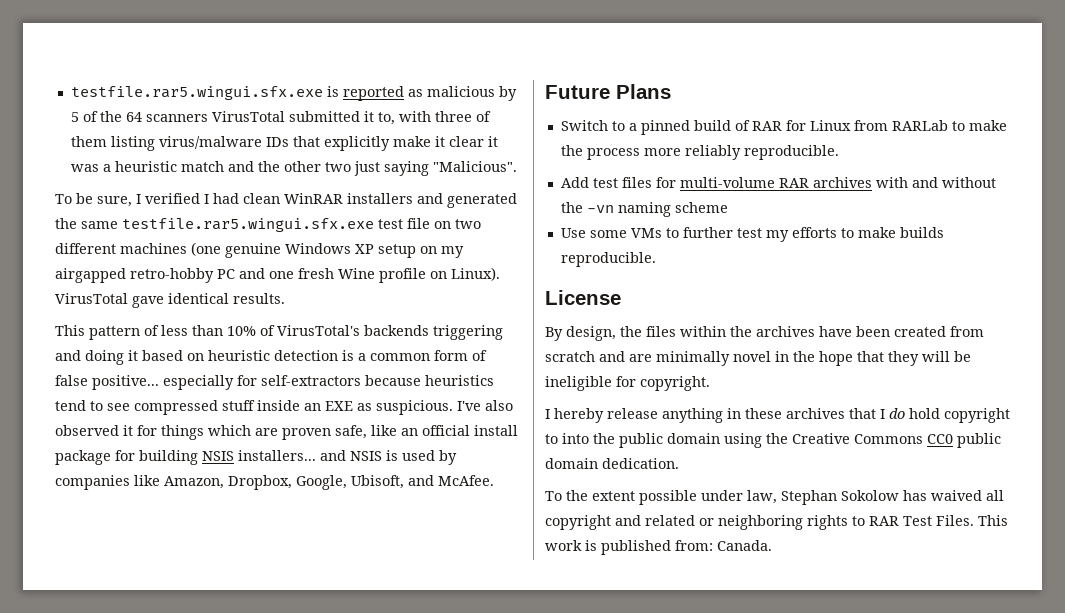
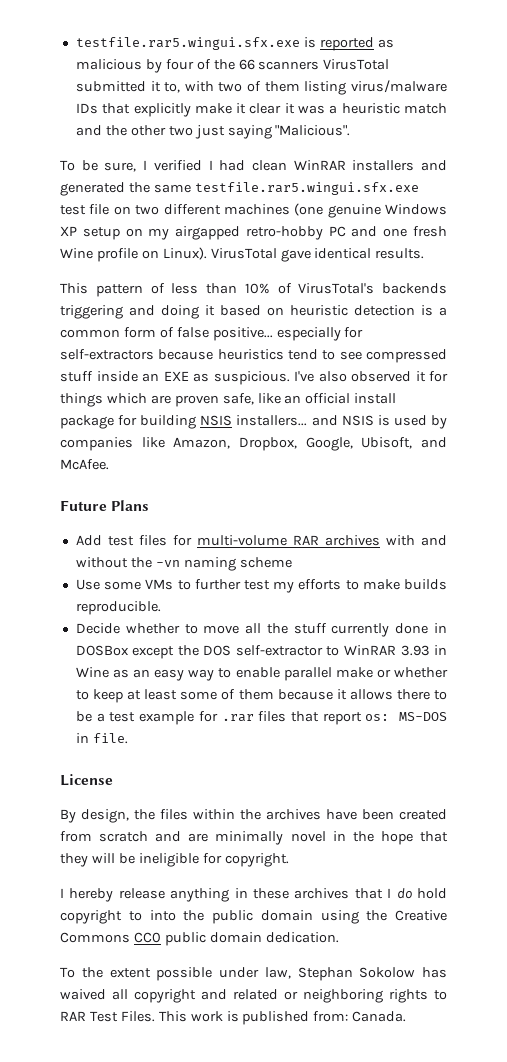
[70,112,79,122] 5 -> [165,59,194,70] four
[125,112,142,122] 64 -> [238,59,255,70] 66
[434,111,472,122] three -> [218,82,243,92] two
[560,120,1007,135] [560,145,839,160] // Switch to a pinned build of RAR for Linux from RARLab to make the process more reliably reproducible. -> (150, 505) none
(656, 259) none -> [75,623,448,637] [75,645,448,659] [75,667,448,681] [75,689,448,703] [75,711,447,725] [75,733,128,744] // Decide whether to move all the stuff currently done in DOSBox except the DOS self-extractor to WinRAR 3.93 in Wine as an easy way to enable parallel make or whether to keep at least some of them because it allows there to be a test example for .rar files that report os: MS-DOS in file.

